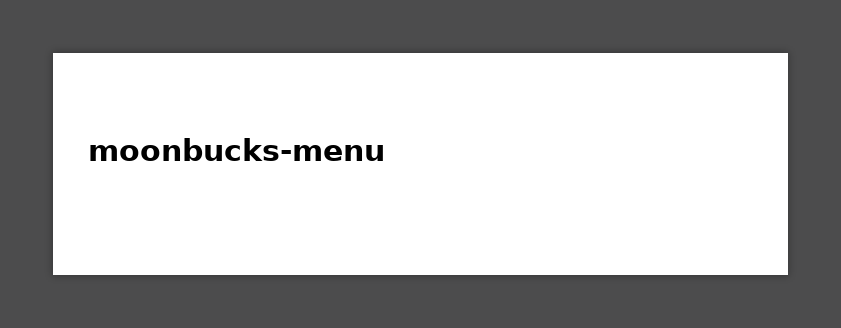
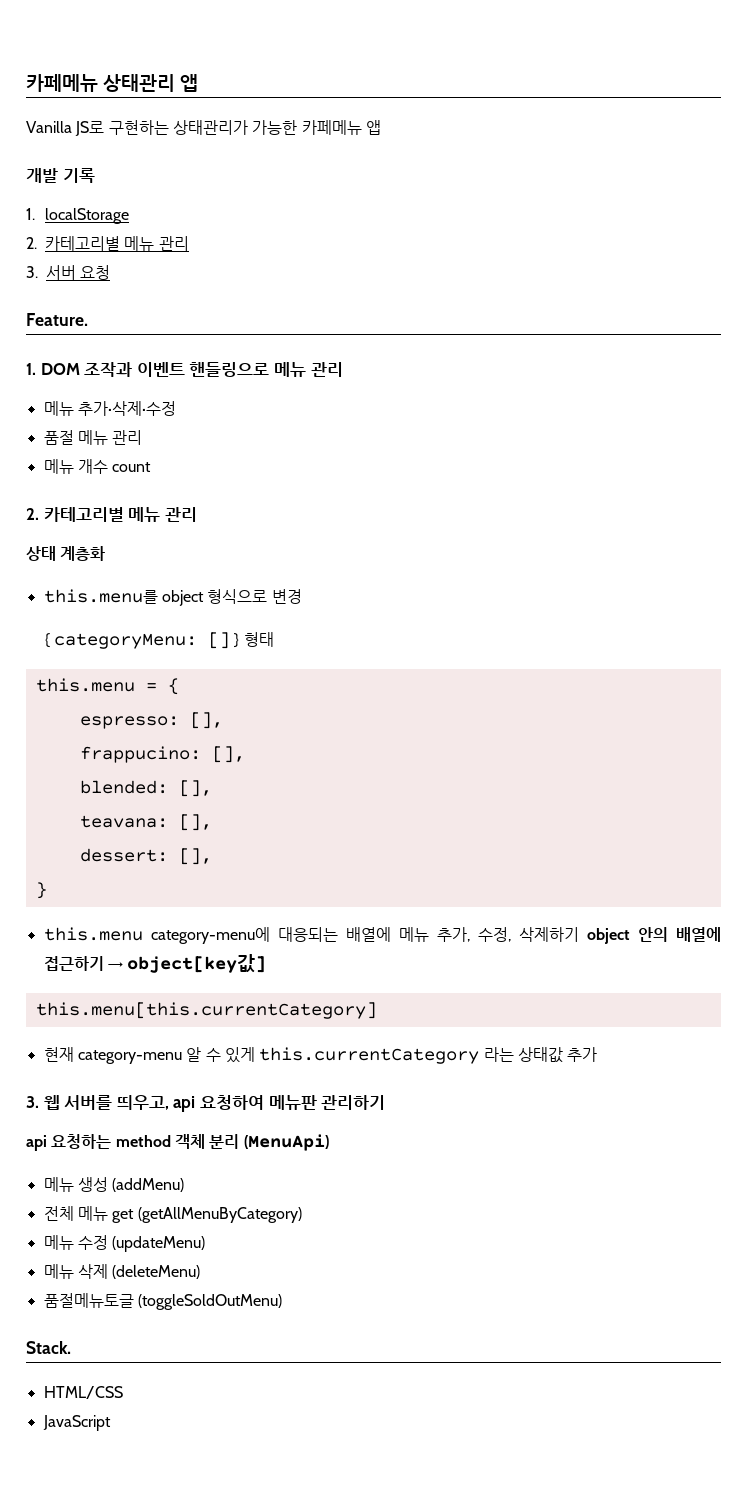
[88,138,385,161] moonbucks-menu -> [26,74,198,92] [26,120,381,136] [26,168,95,183] [26,208,129,224] [26,236,189,251] [26,265,111,280] [26,313,88,326] [26,362,343,377] [43,401,176,416] [43,430,143,445] [43,459,152,474] [26,507,197,522] [26,546,106,561] [43,589,302,606] [44,632,274,649] [35,678,179,695] [79,712,223,729] [79,746,245,763] [79,780,212,797] [79,814,212,831] [79,848,212,865] [35,882,47,899] [43,927,721,944] [43,954,267,973] [35,1002,377,1019] [43,1047,598,1064] [26,1095,386,1112] [26,1134,329,1151] [43,1177,185,1192] [43,1206,302,1223] [43,1235,206,1252] [43,1264,201,1279] [43,1293,282,1310] [26,1341,71,1354] [43,1386,123,1399] [42,1415,111,1431] 카페메뉴 상태관리 앱 // Vanilla JS로 구현하는 상태관리가 가능한 카페메뉴 앱 // 개발 기록 // 1. localStorage // 2. 카테고리별 메뉴 관리 // 3. 서버 요청 // Feature. // 1. DOM 조작과 이벤트 핸들링으로 메뉴 관리 // 메뉴 추가·삭제·수정 // 품절 메뉴 관리 // 메뉴 개수 count // 2. 카테고리별 메뉴 관리 // 상태 계층화 // this.menu를 object 형식으로 변경 // { categoryMenu: [] } 형태 // this.menu = { // espresso: [], // frappucino: [], // blended: [], // teavana: [], // dessert: [], // } // this.menu category-menu에 대응되는 배열에 메뉴 추가, 수정, 삭제하기 object 안의 배열에 접근하기 → object[key값] // this.menu[this.currentCategory] // 현재 category-menu 알 수 있게 this.currentCategory 라는 상태값 추가 // 3. 웹 서버를 띄우고, api 요청하여 메뉴판 관리하기 // api 요청하는 method 객체 분리 (MenuApi) // 메뉴 생성 (addMenu) // 전체 메뉴 get (getAllMenuByCategory) // 메뉴 수정 (updateMenu) // 메뉴 삭제 (deleteMenu) // 품절메뉴토글 (toggleSoldOutMenu) // Stack. // HTML/CSS // JavaScript

